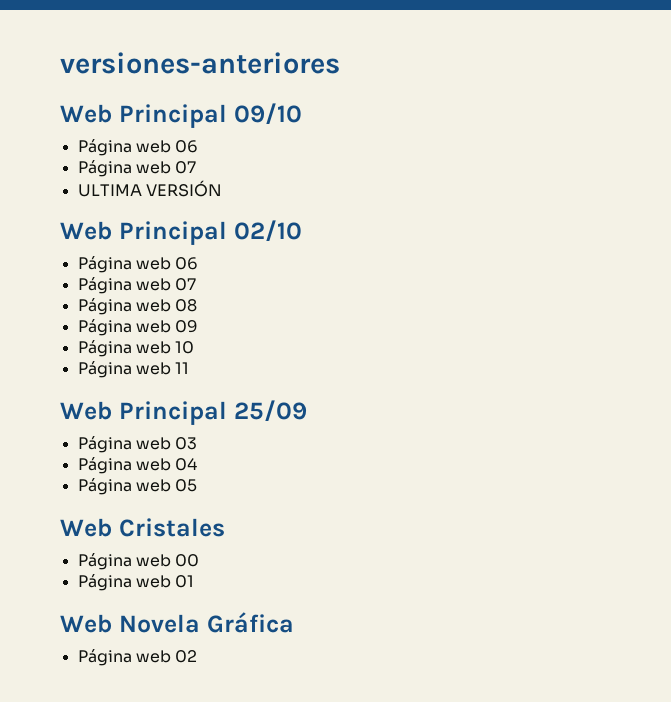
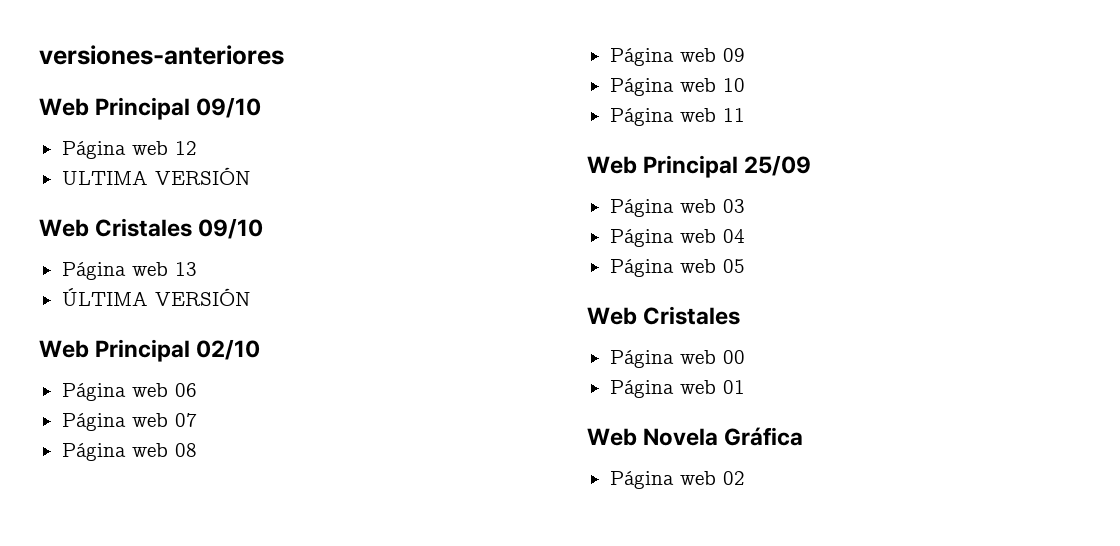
[175,140,199,153] [77,160,197,177] [77,184,142,197] 06 // Página web 07 // ULTIMA -> [174,141,197,155] [61,167,251,185] [39,218,264,239] [61,262,197,280] [61,287,148,306] 12 // ULTIMA VERSIÓN // Web Cristales 09/10 // Página web 13 // ÚLTIMA

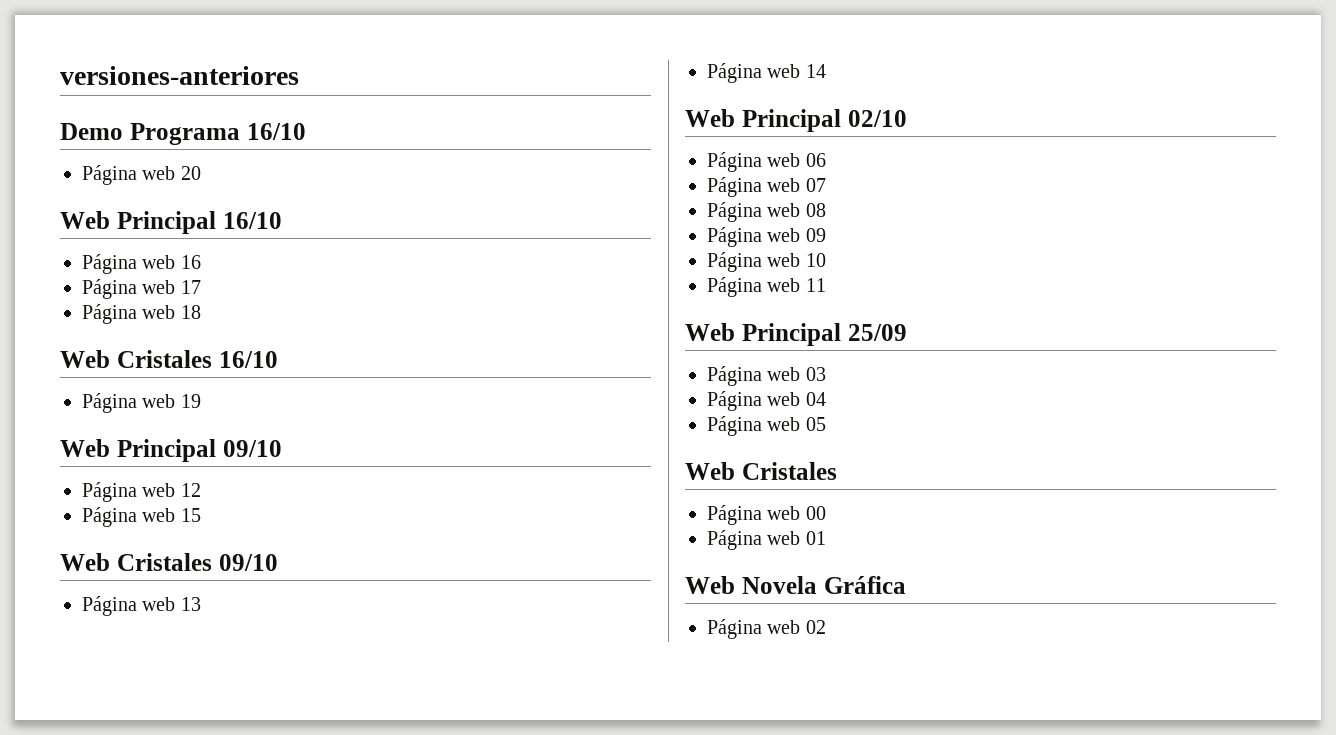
(284, 55) none -> [60,123,306,145] [82,165,201,185] [60,211,282,234] [82,254,201,274] [82,279,201,299] [82,304,201,324] [60,350,278,368] [82,393,201,413] // Demo Programa 16/10 // Página web 20 // Web Principal 16/10 // Página web 16 // Página web 17 // Página web 18 // Web Cristales 16/10 // Página web 19
[61,167,251,185] ULTIMA VERSIÓN -> [82,507,201,527] Página web 15
[61,287,251,306] ÚLTIMA VERSIÓN -> [707,63,826,83] Página web 14

